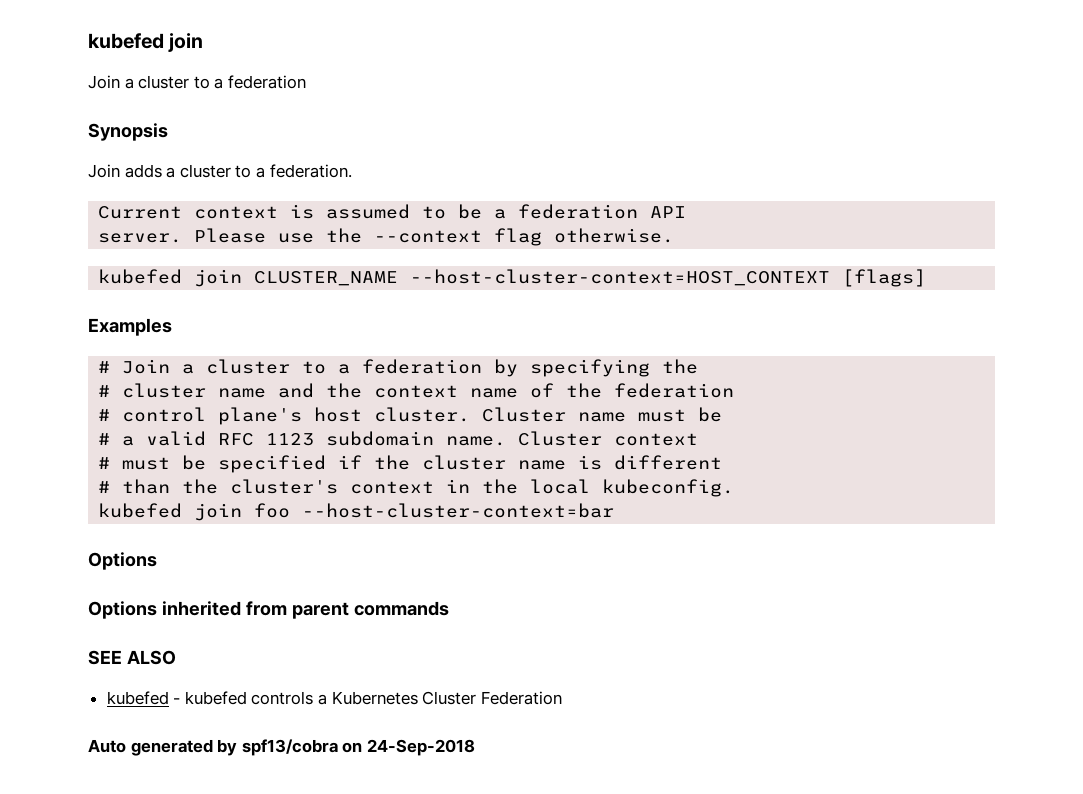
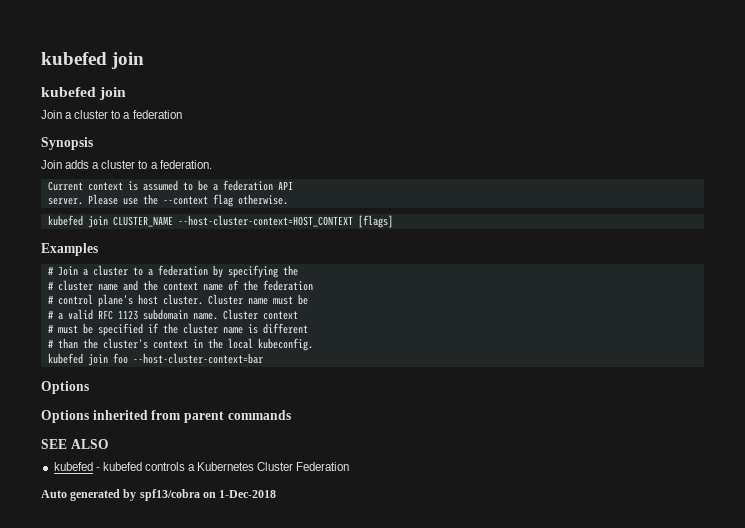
[88,33,204,52] kubefed join -> [41,52,145,69] [41,87,127,100] kubefed join // kubefed join
[366,739,475,756] 24-Sep-2018 -> [219,490,277,498] 1-Dec-2018

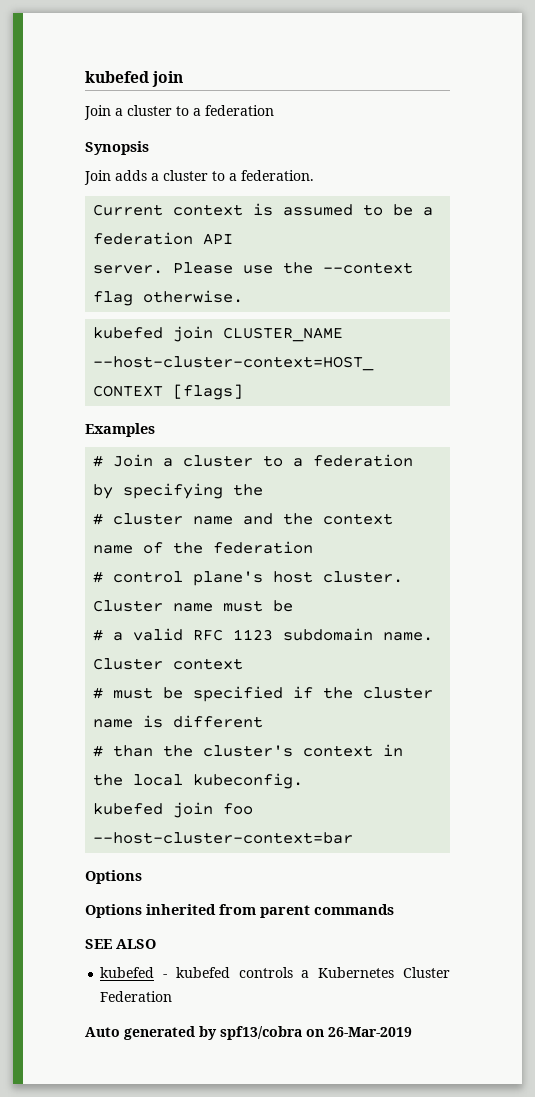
[41,52,145,69] [41,87,127,100] kubefed join // kubefed join -> [85,71,184,87] kubefed join
[219,490,277,498] 1-Dec-2018 -> [328,1027,412,1037] 26-Mar-2019

